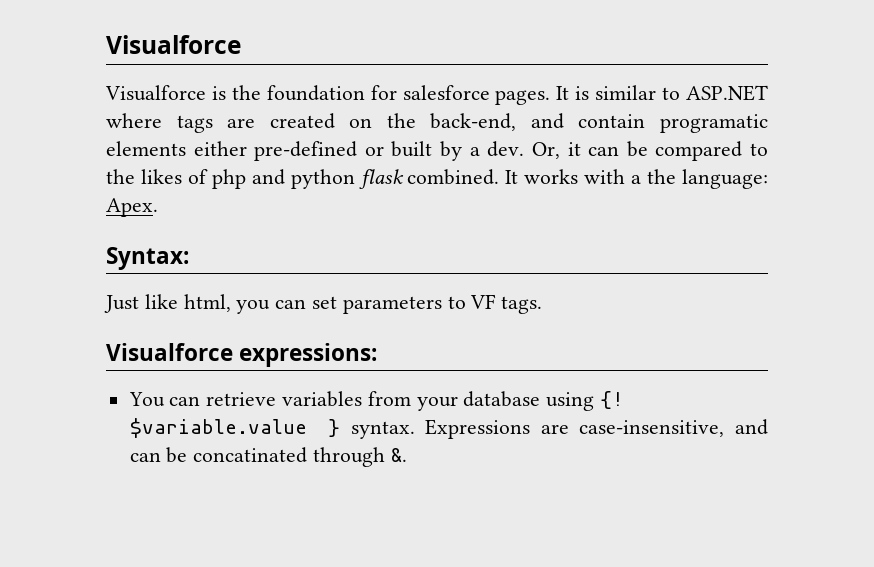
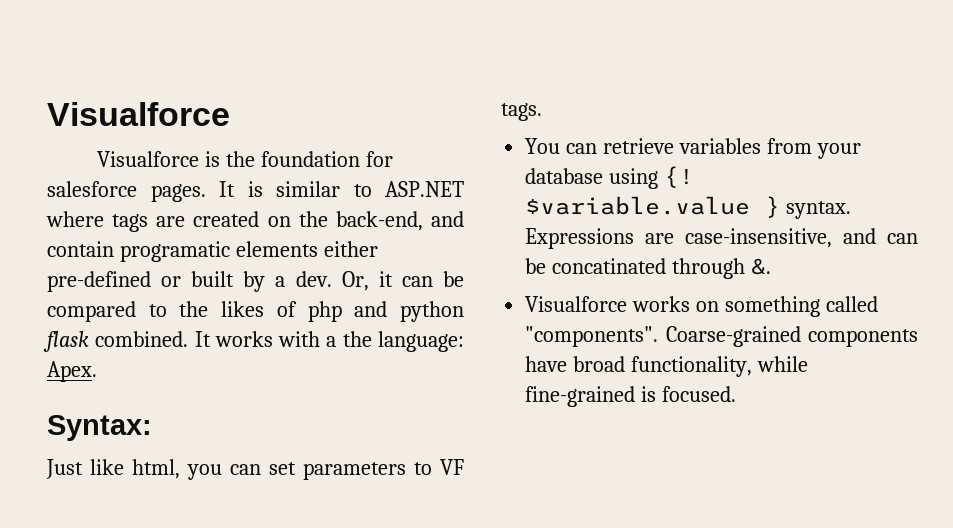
[106,343,378,367] // Visualforce expressions: -> (542, 112) none
(407, 455) none -> [525,296,878,317] [525,326,918,347] [525,356,809,377] [525,386,737,407] // Visualforce works on something called "components". Coarse-grained components have broad functionality, while fine-grained is focused.

